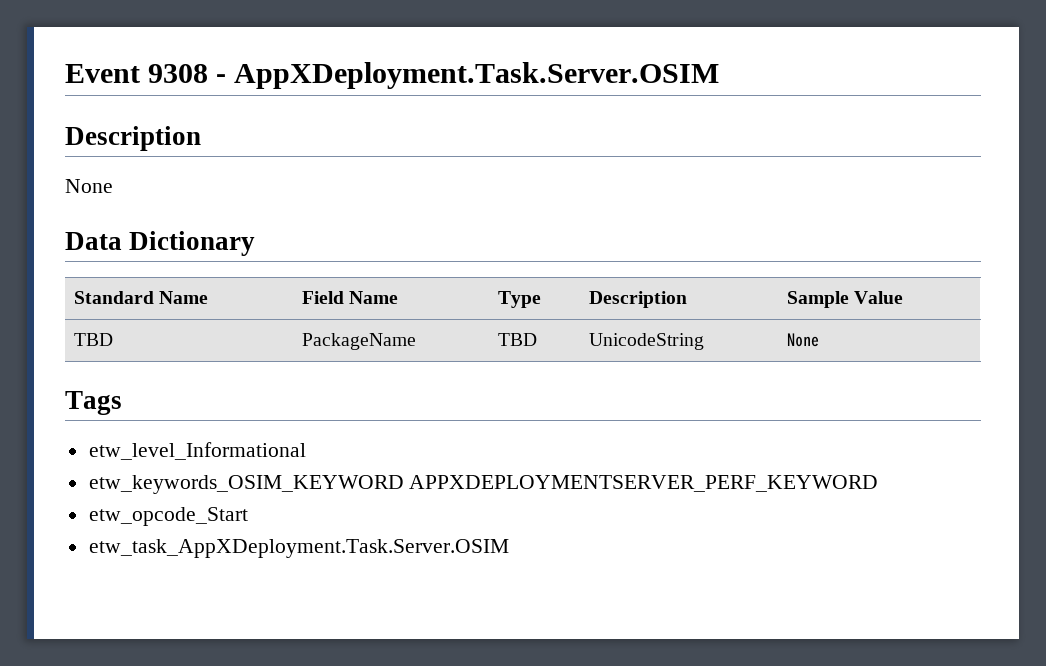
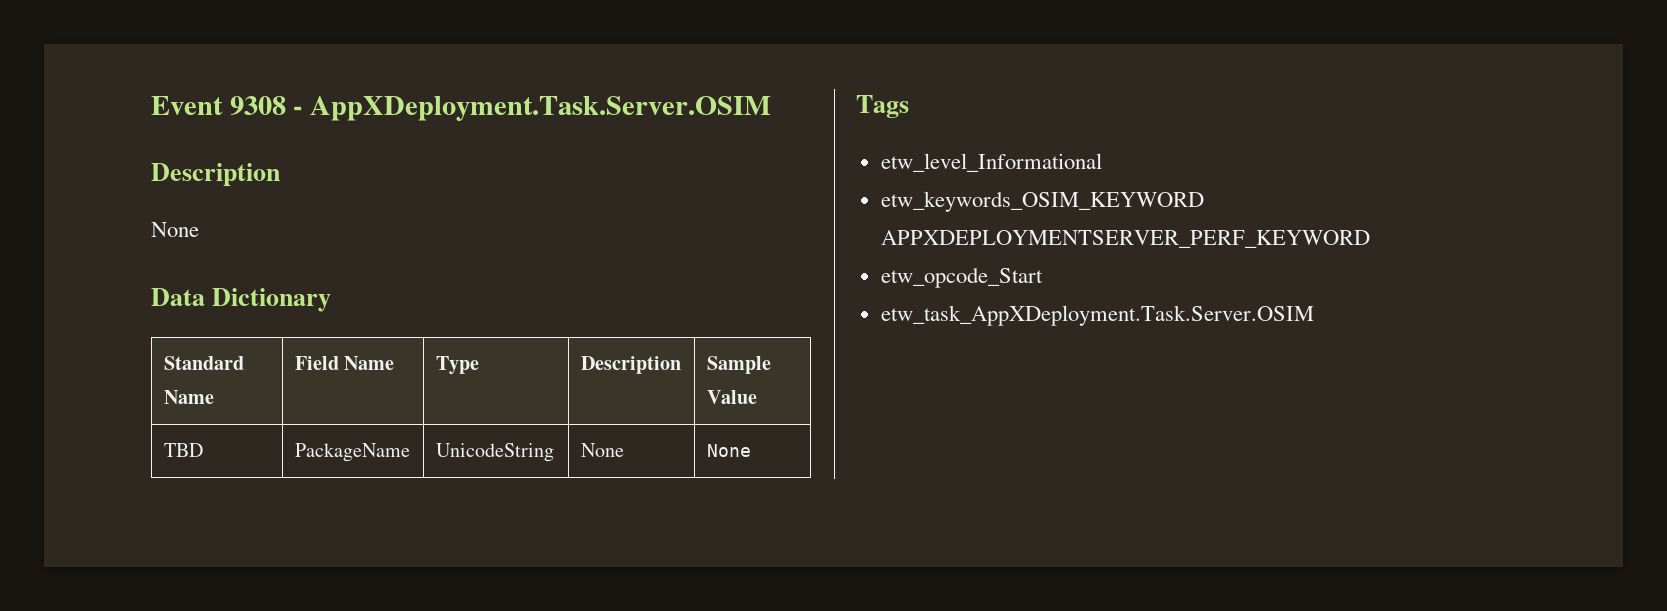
[497,333,537,346] [588,333,704,350] TBD | UnicodeString -> [435,443,554,462] [580,443,624,457] UnicodeString | None

